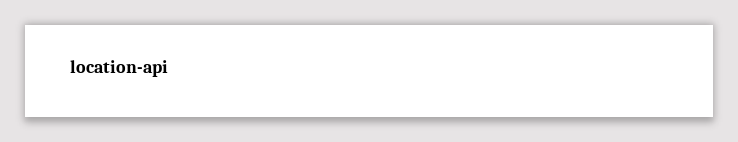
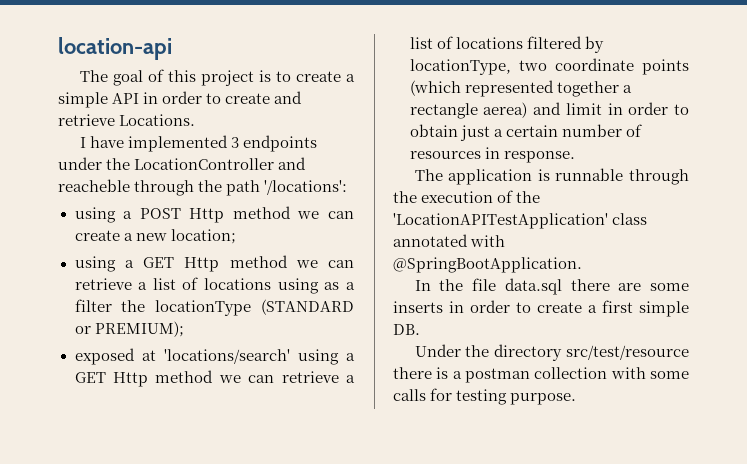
(168, 68) none -> [79,69,355,86] [58,91,303,108] [58,114,196,126] [79,135,317,152] [58,157,307,170] [58,179,348,196] [74,206,355,223] [74,229,236,244] [74,255,354,272] [74,277,355,294] [74,299,354,316] [74,321,184,337] [74,348,355,365] [74,370,355,387] [409,36,604,53] [409,58,689,75] [409,80,632,97] [409,102,689,119] [409,124,642,141] [409,147,575,163] [414,168,689,185] [393,190,541,203] [393,213,648,229] [393,234,506,247] [393,257,582,273] [414,278,689,295] [393,300,689,317] [393,324,420,335] [414,344,689,361] [393,367,689,383] [393,388,577,405] // The goal of this project is to create a simple API in order to create and retrieve Locations. // I have implemented 3 endpoints under the LocationController and reacheble through the path '/locations': // using a POST Http method we can create a new location; // using a GET Http method we can retrieve a list of locations using as a filter the locationType (STANDARD or PREMIUM); // exposed at 'locations/search' using a GET Http method we can retrieve a list of locations filtered by locationType, two coordinate points (which represented together a rectangle aerea) and limit in order to obtain just a certain number of resources in response. // The application is runnable through the execution of the 'LocationAPITestApplication' class annotated with @SpringBootApplication. // In the file data.sql there are some inserts in order to create a first simple DB. // Under the directory src/test/resource there is a postman collection with some calls for testing purpose.

